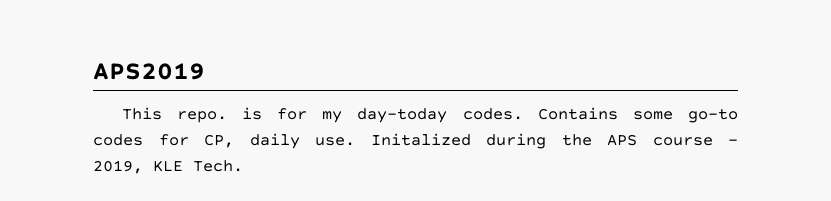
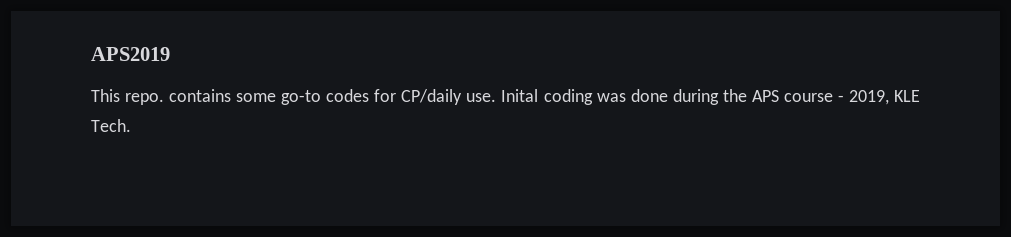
[241,107,738,123] [93,133,471,149] is for my day-today codes. Contains some go-to codes for CP, daily use. Initalized -> [169,89,668,105] contains some go-to codes for CP/daily use. Inital coding was done

